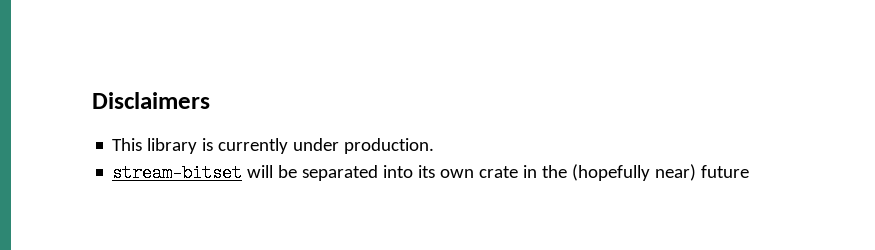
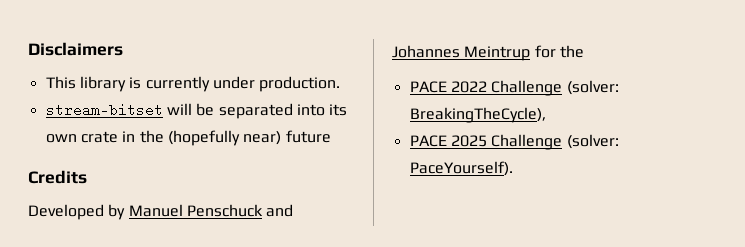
(750, 171) none -> [28,170,87,184] [28,204,294,220] [392,45,584,61] [409,80,619,96] [409,107,546,123] [409,134,619,150] [409,161,513,176] // Credits // Developed by Manuel Penschuck and Johannes Meintrup for the // PACE 2022 Challenge (solver: BreakingTheCycle), // PACE 2025 Challenge (solver: PaceYourself).

